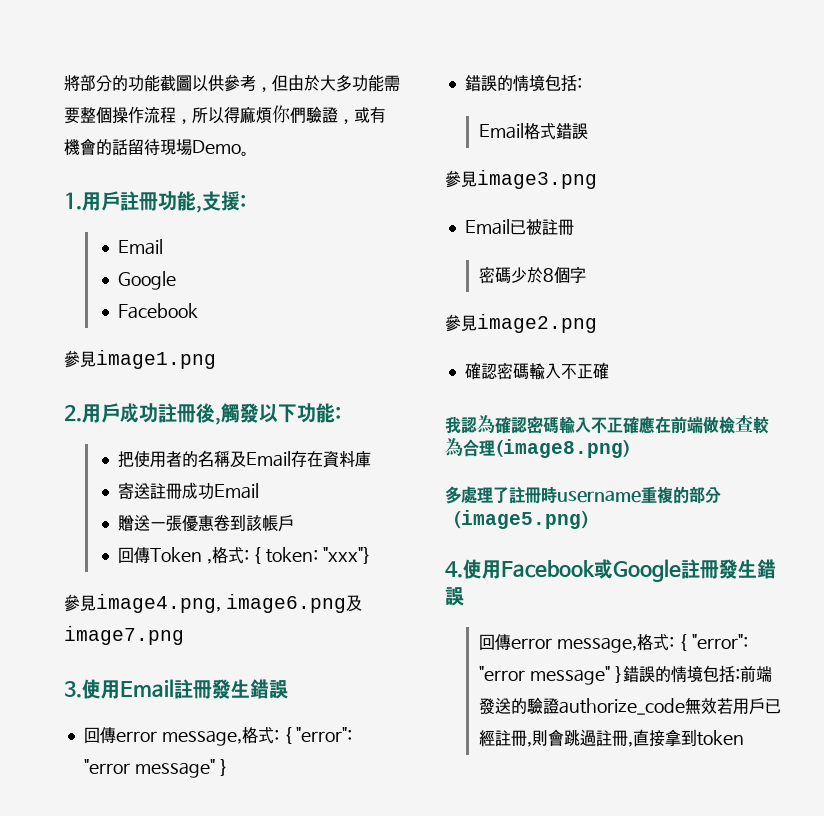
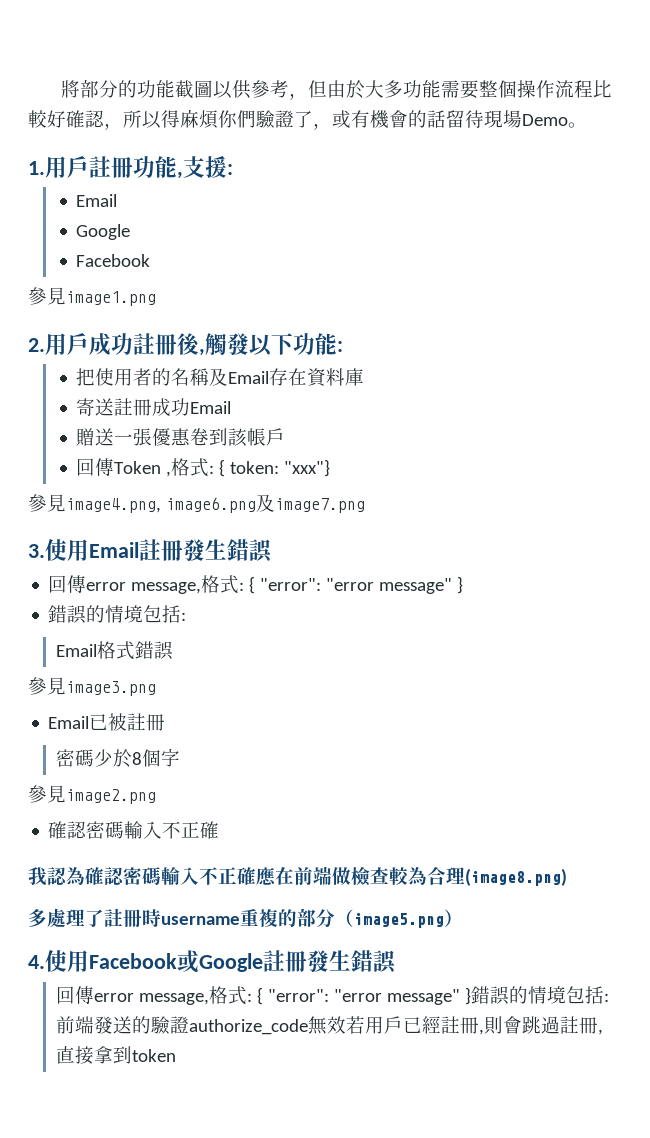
(176, 115) none -> [592,80,612,98] [28,110,105,128] 比較好確認
(338, 115) none -> [294,111,313,128] 了

